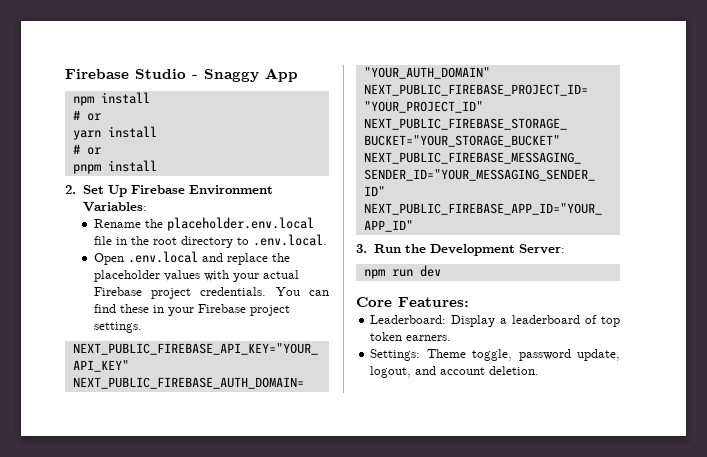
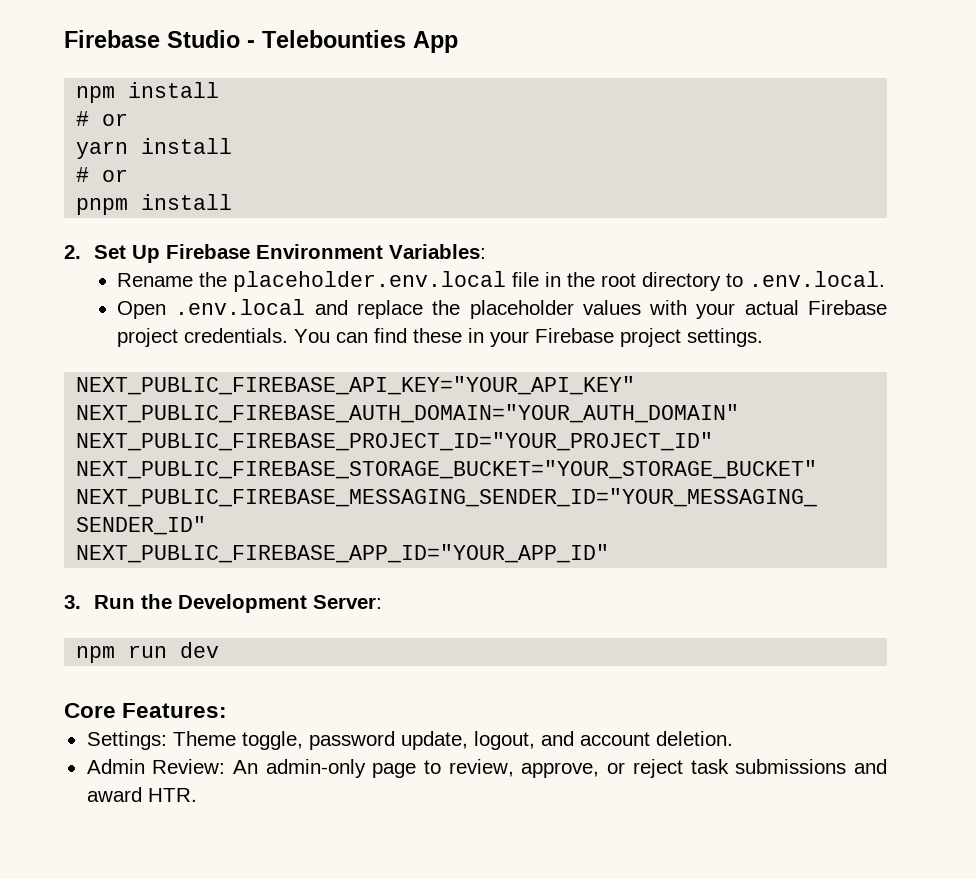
[204,69,259,82] Snaggy -> [262,30,406,48] Telebounties
[370,315,620,327] [370,332,452,341] // Leaderboard: Display a leaderboard of top token earners. -> (228, 710) none
(540, 370) none -> [86,759,887,778] [86,787,197,802] // Admin Review: An admin-only page to review, approve, or reject task submissions and award HTR.

